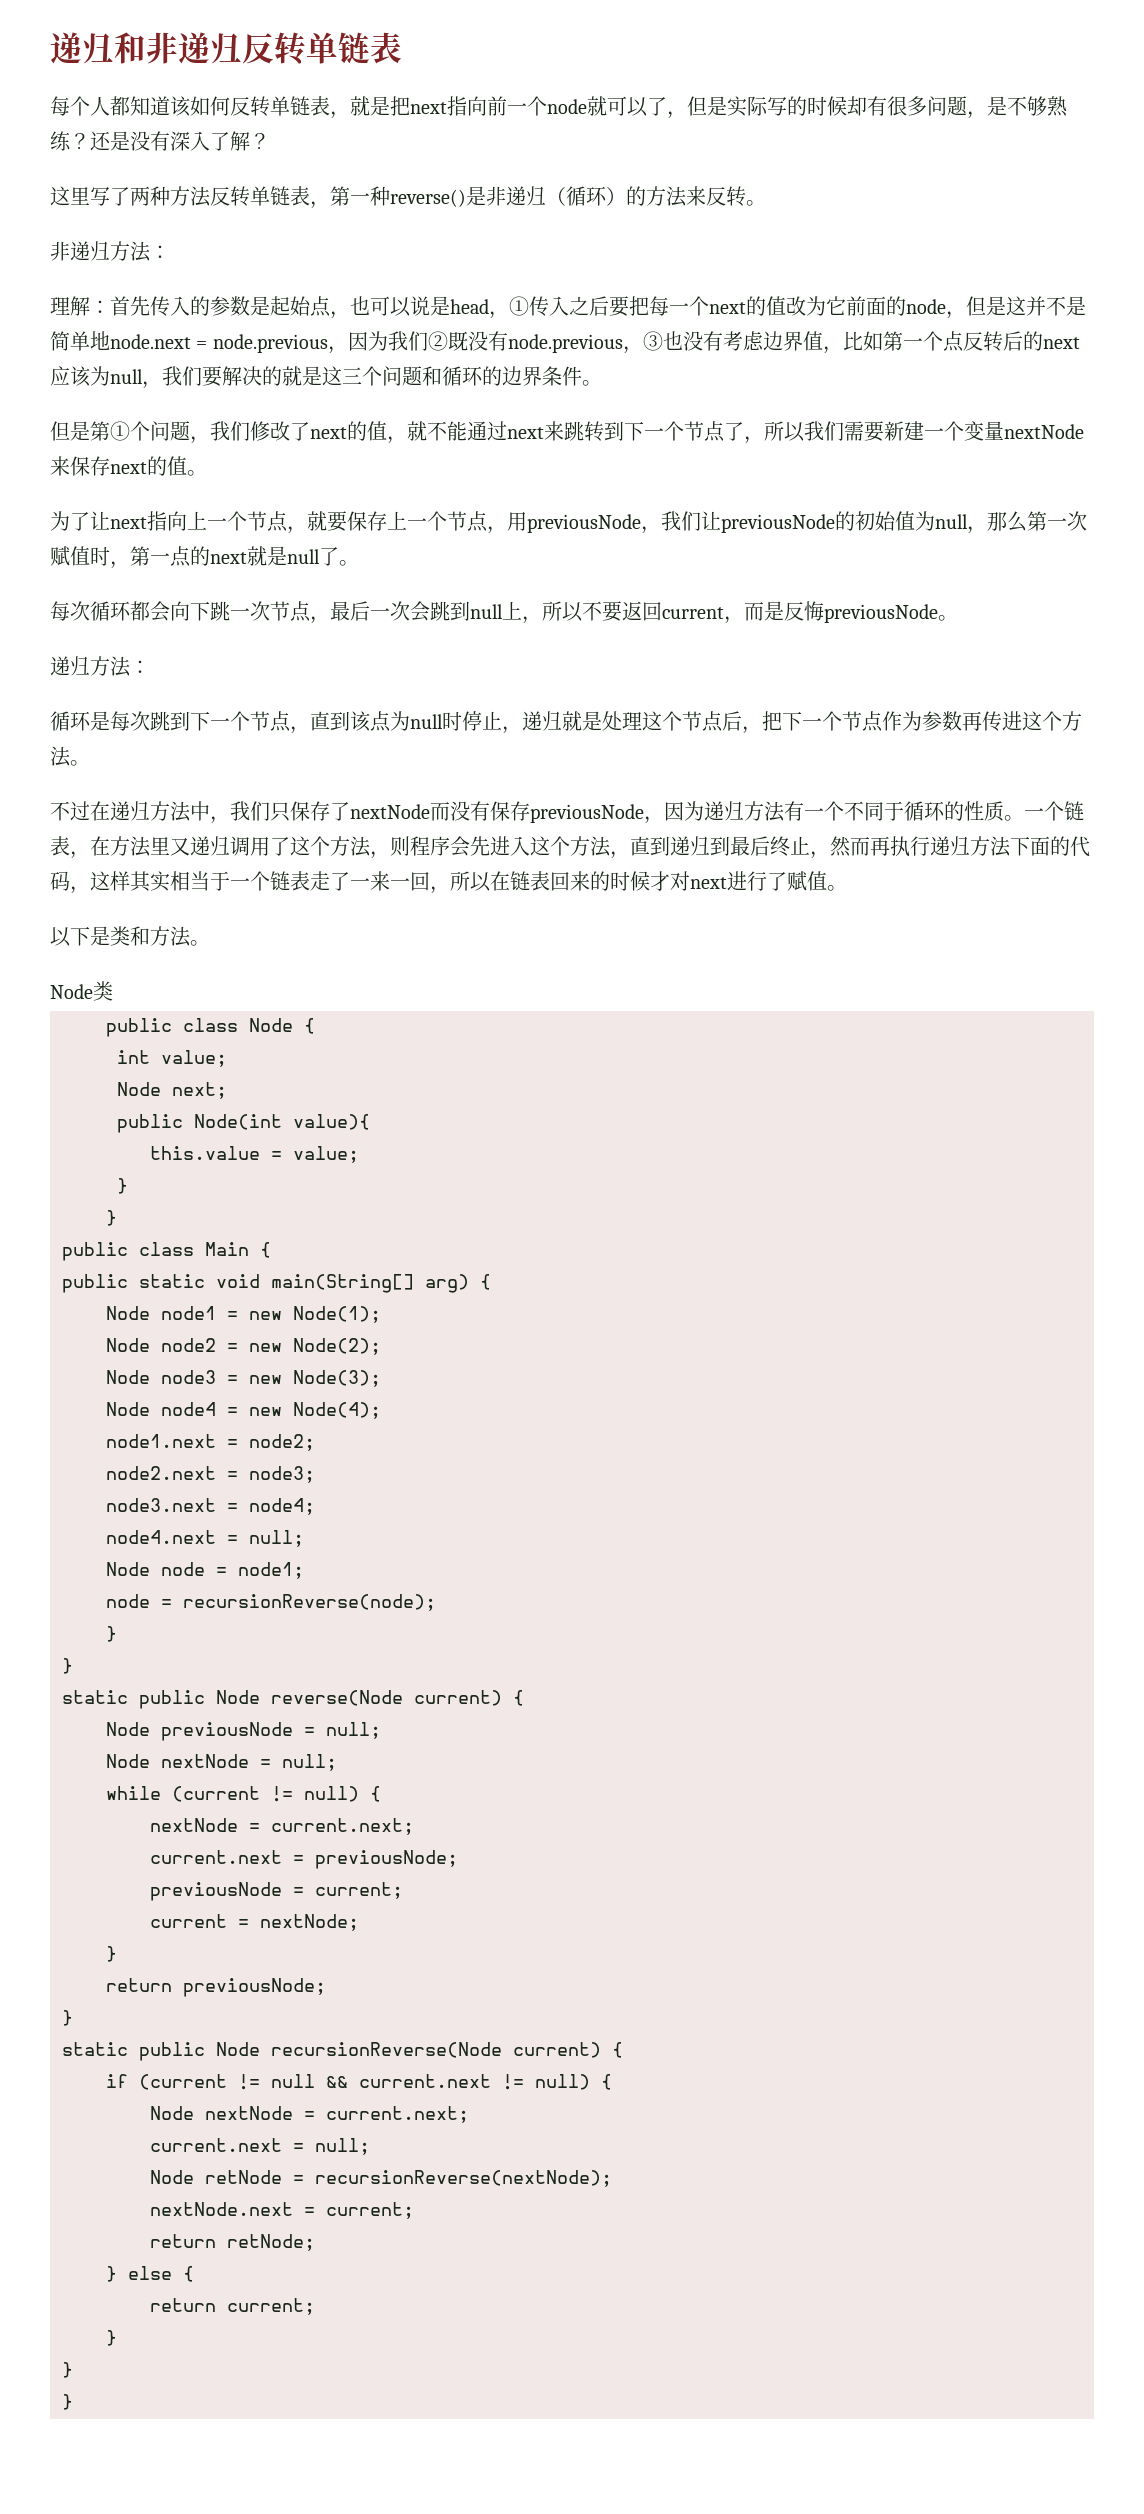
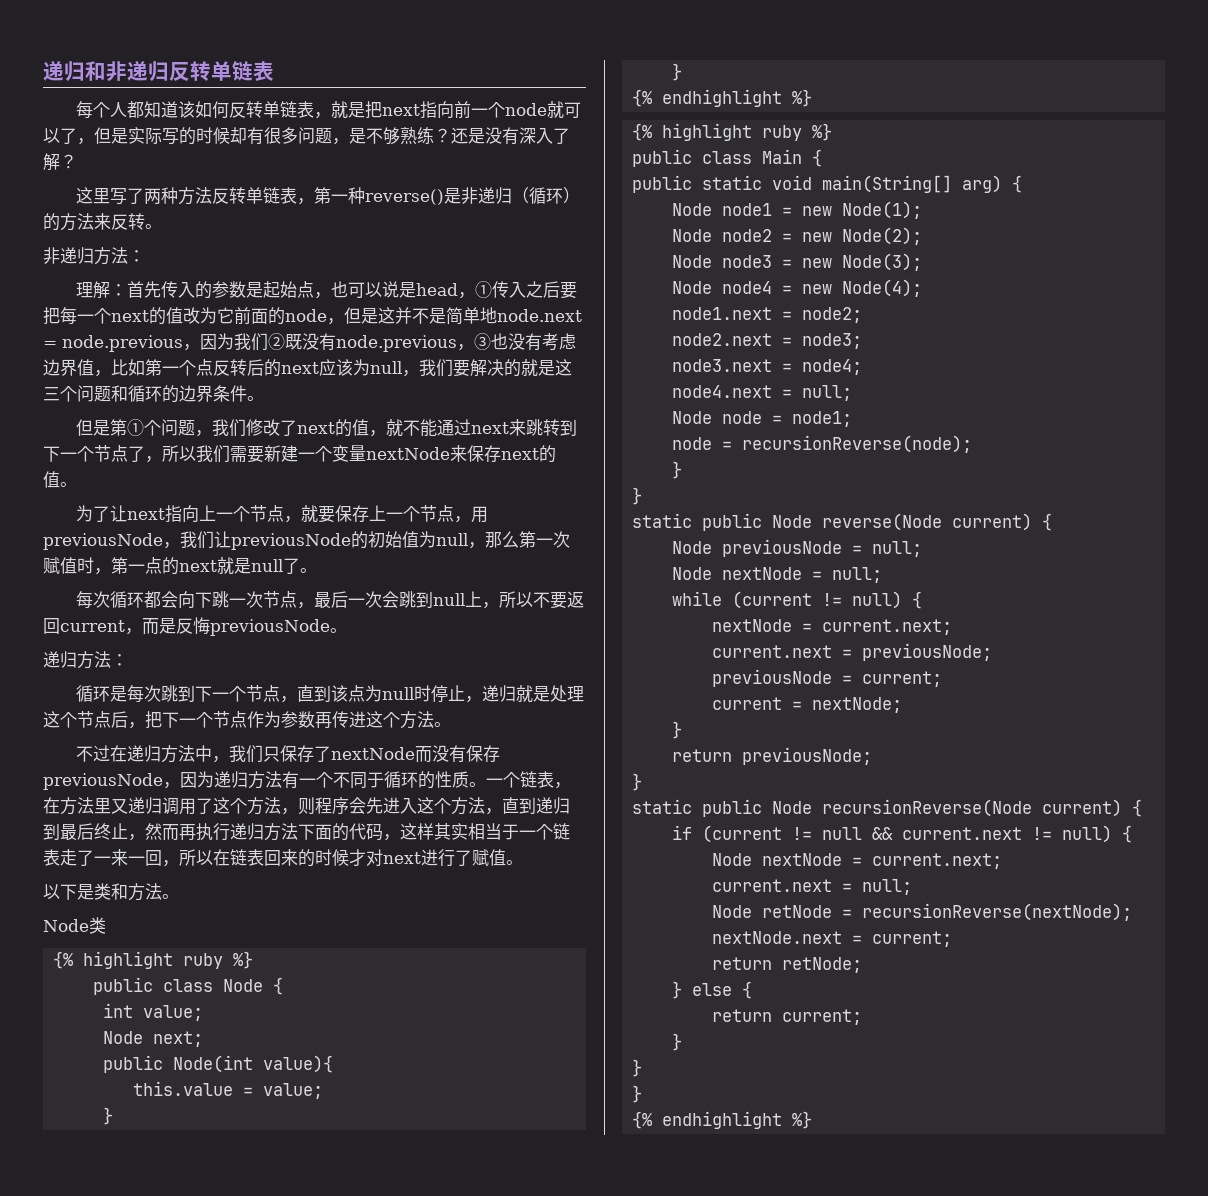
(113, 991) none -> [53,951,254,969] // {% highlight ruby %}
(117, 1218) none -> [632,89,813,107] [632,123,833,141] // {% endhighlight %} // {% highlight ruby %}
(73, 2402) none -> [632,1111,813,1129] // {% endhighlight %}

